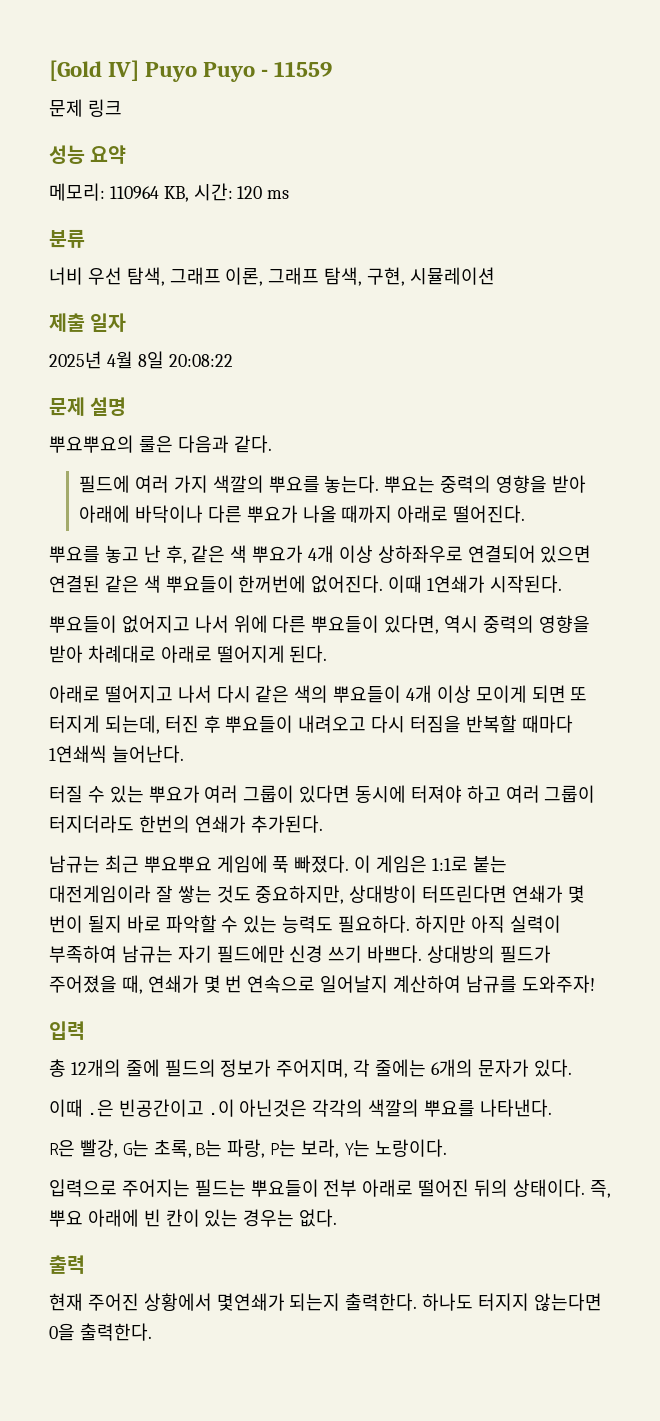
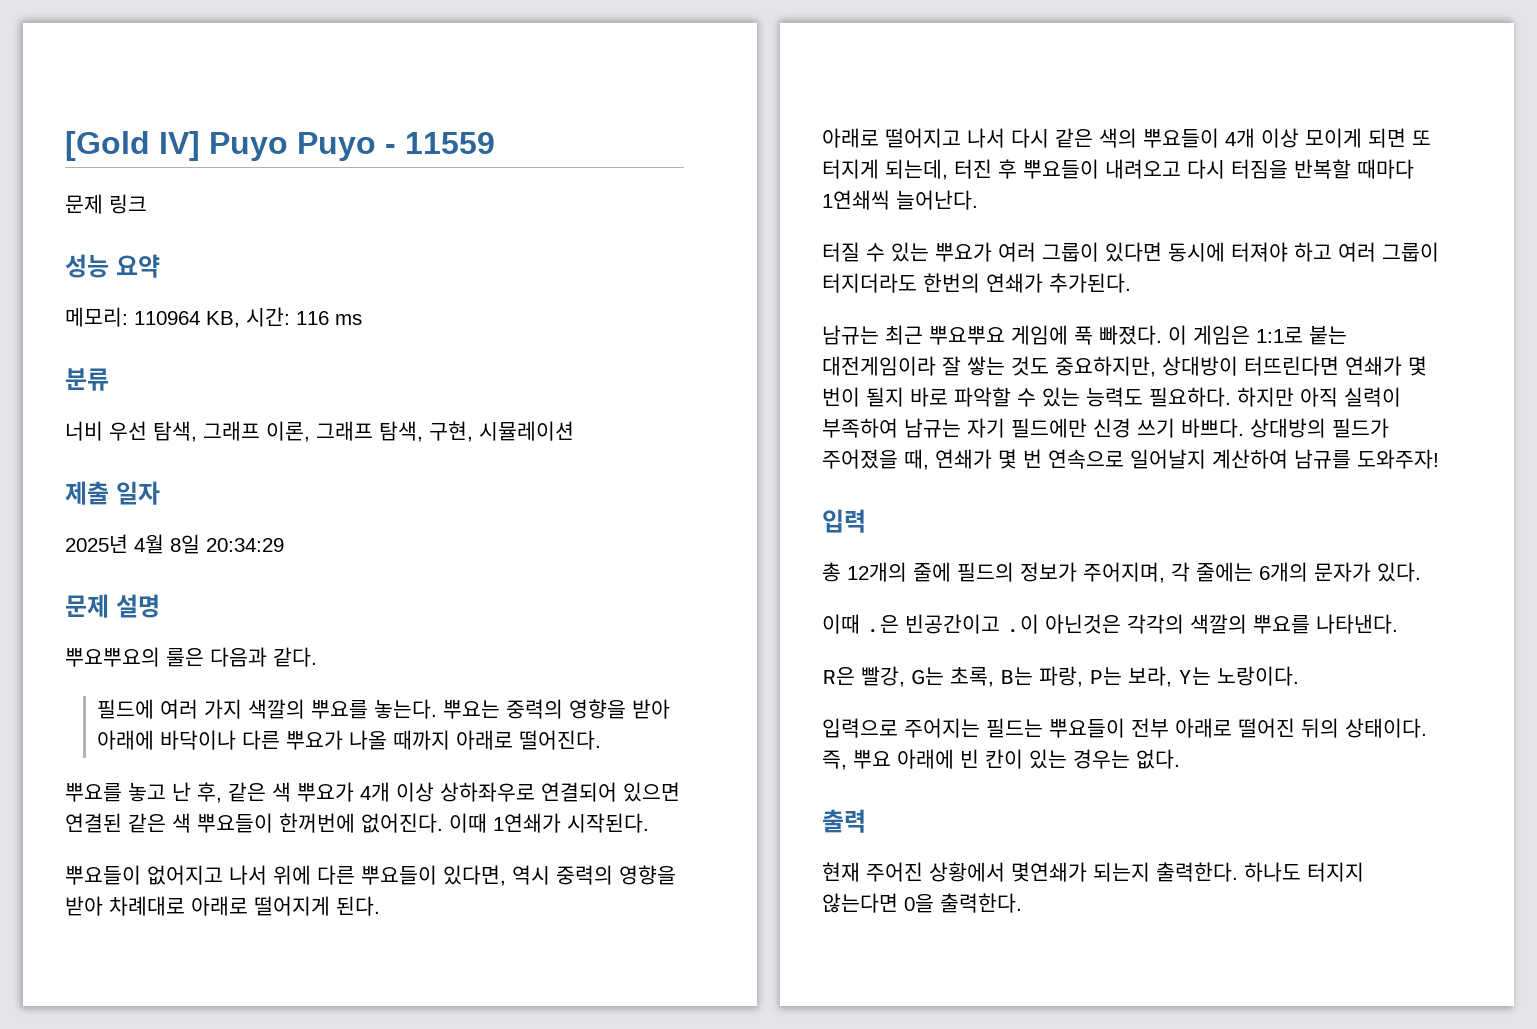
[237,186,263,199] 120 -> [296,311,329,325] 116
[168,354,233,367] 20:08:22 -> [206,538,284,552] 20:34:29

